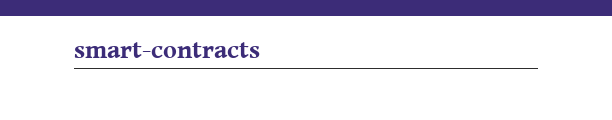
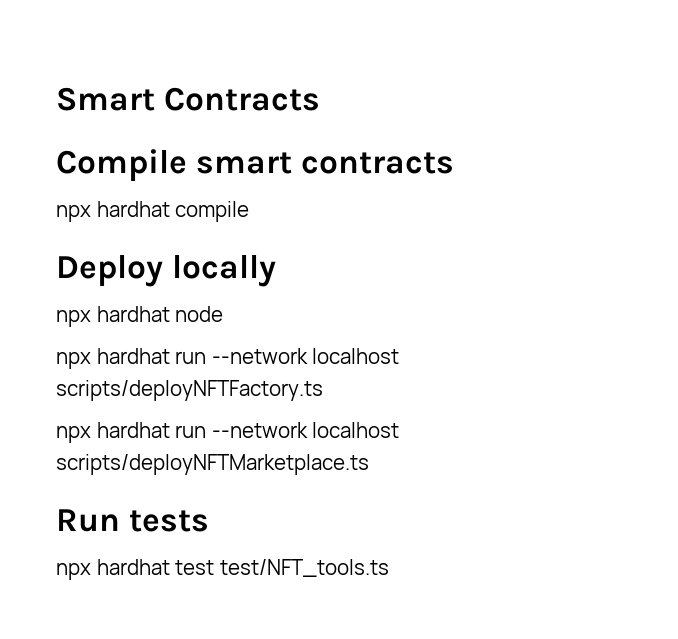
[74,42,260,58] smart-contracts -> [56,87,321,111] [56,149,455,181] [56,201,250,222] [56,255,277,287] [56,306,224,327] [56,348,400,369] [56,380,323,401] [56,422,400,443] [56,454,369,475] [56,509,210,532] [56,559,389,580] Smart Contracts // Compile smart contracts // npx hardhat compile // Deploy locally // npx hardhat node // npx hardhat run --network localhost scripts/deployNFTFactory.ts // npx hardhat run --network localhost scripts/deployNFTMarketplace.ts // Run tests // npx hardhat test test/NFT_tools.ts

